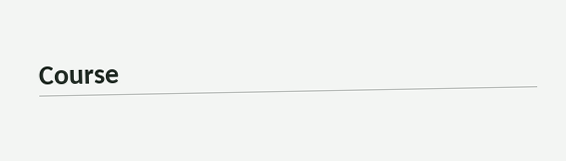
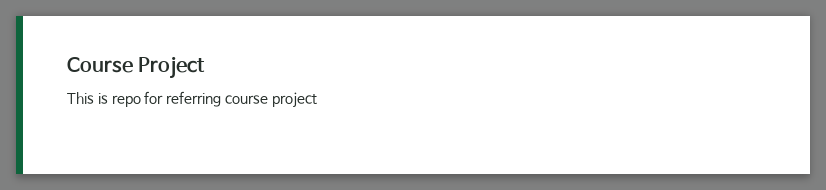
(120, 75) none -> [138,56,206,79] [67,91,317,108] Project // This is repo for referring course project

